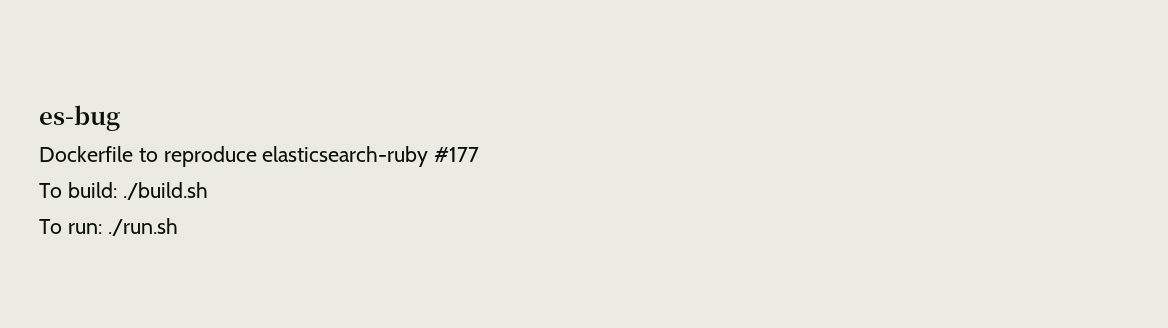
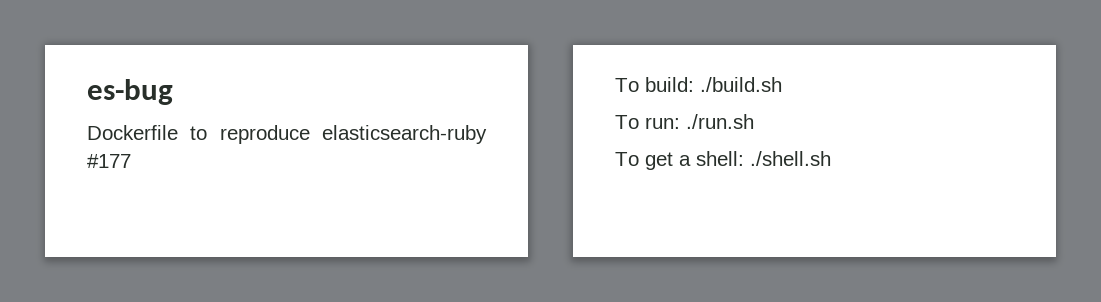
(178, 227) none -> [615,151,831,170] // To get a shell: ./shell.sh

